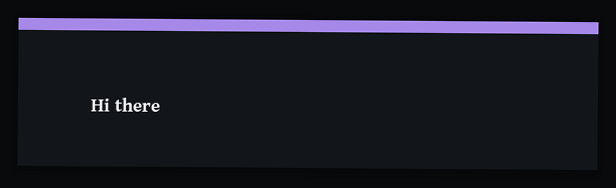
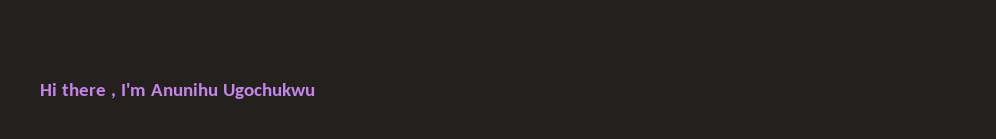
(161, 104) none -> [111,83,315,99] , I'm Anunihu Ugochukwu

